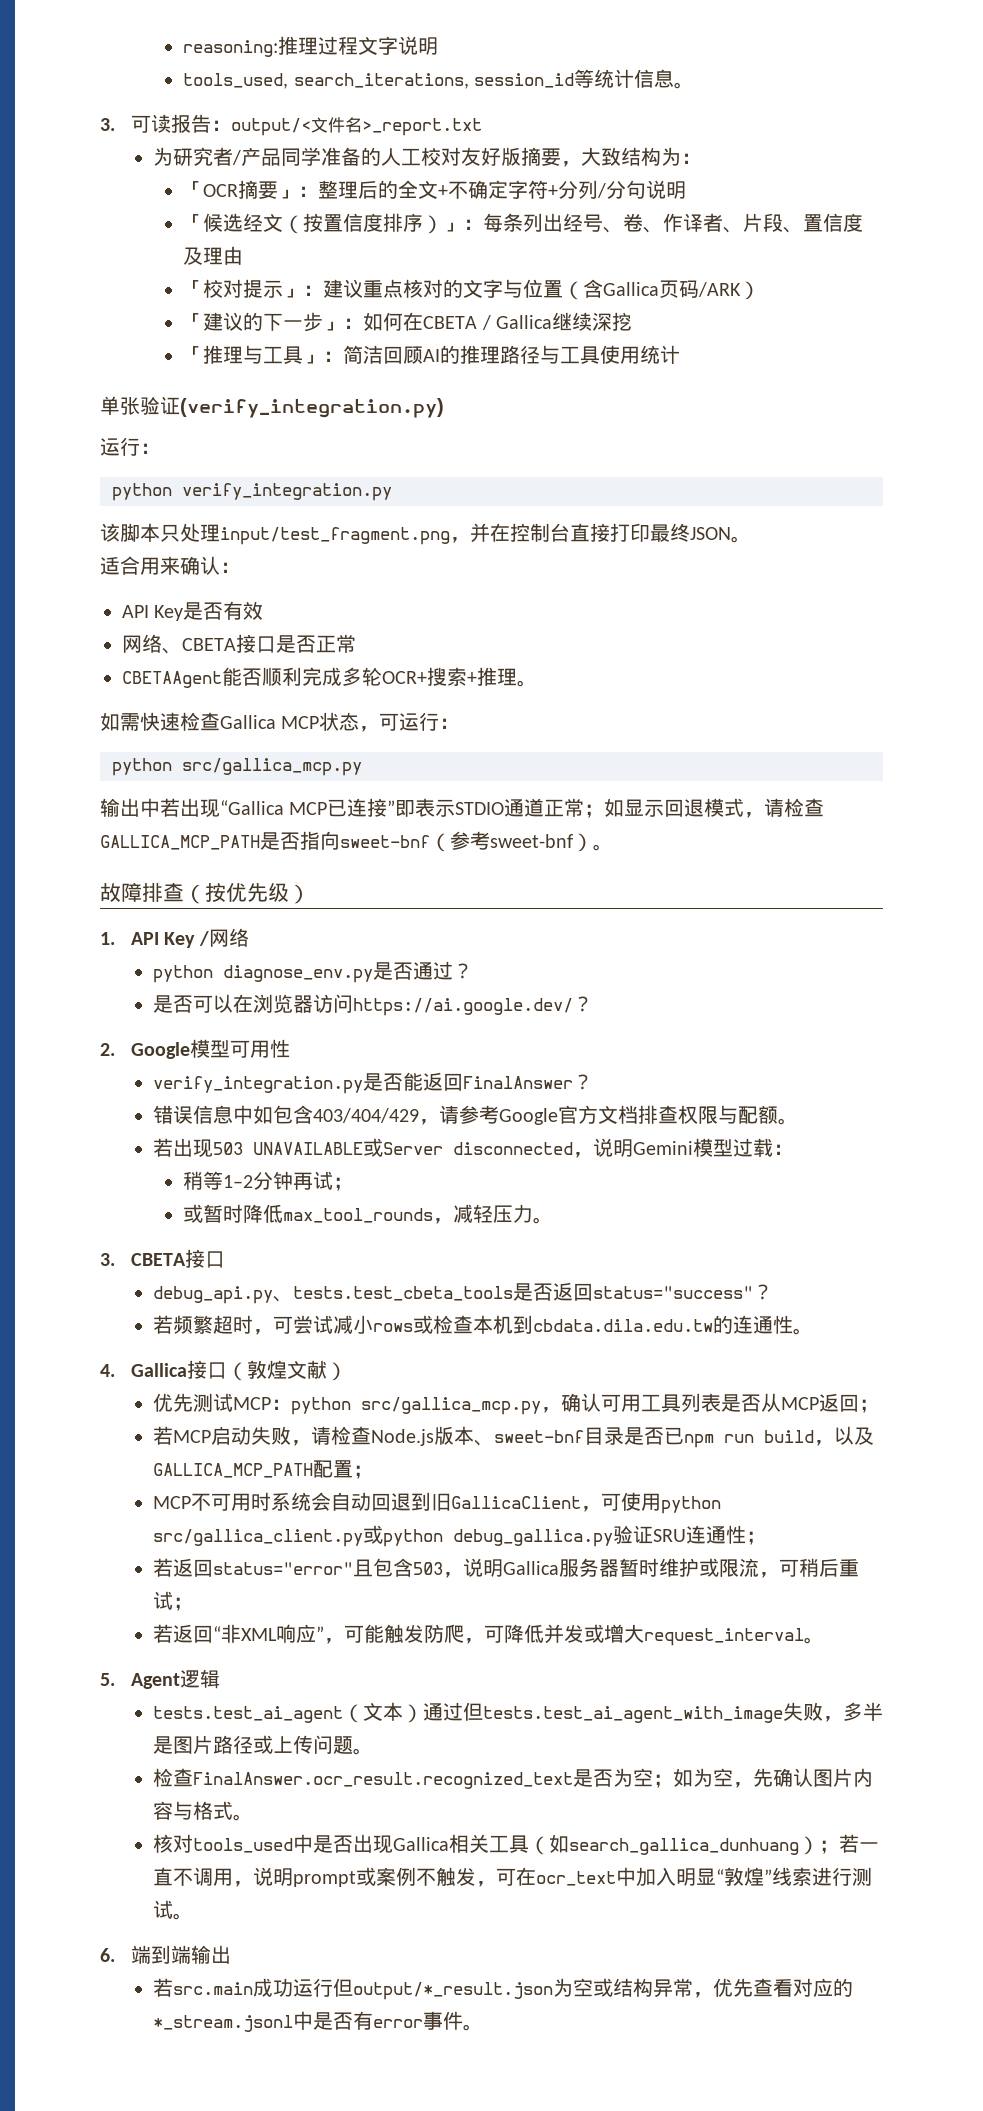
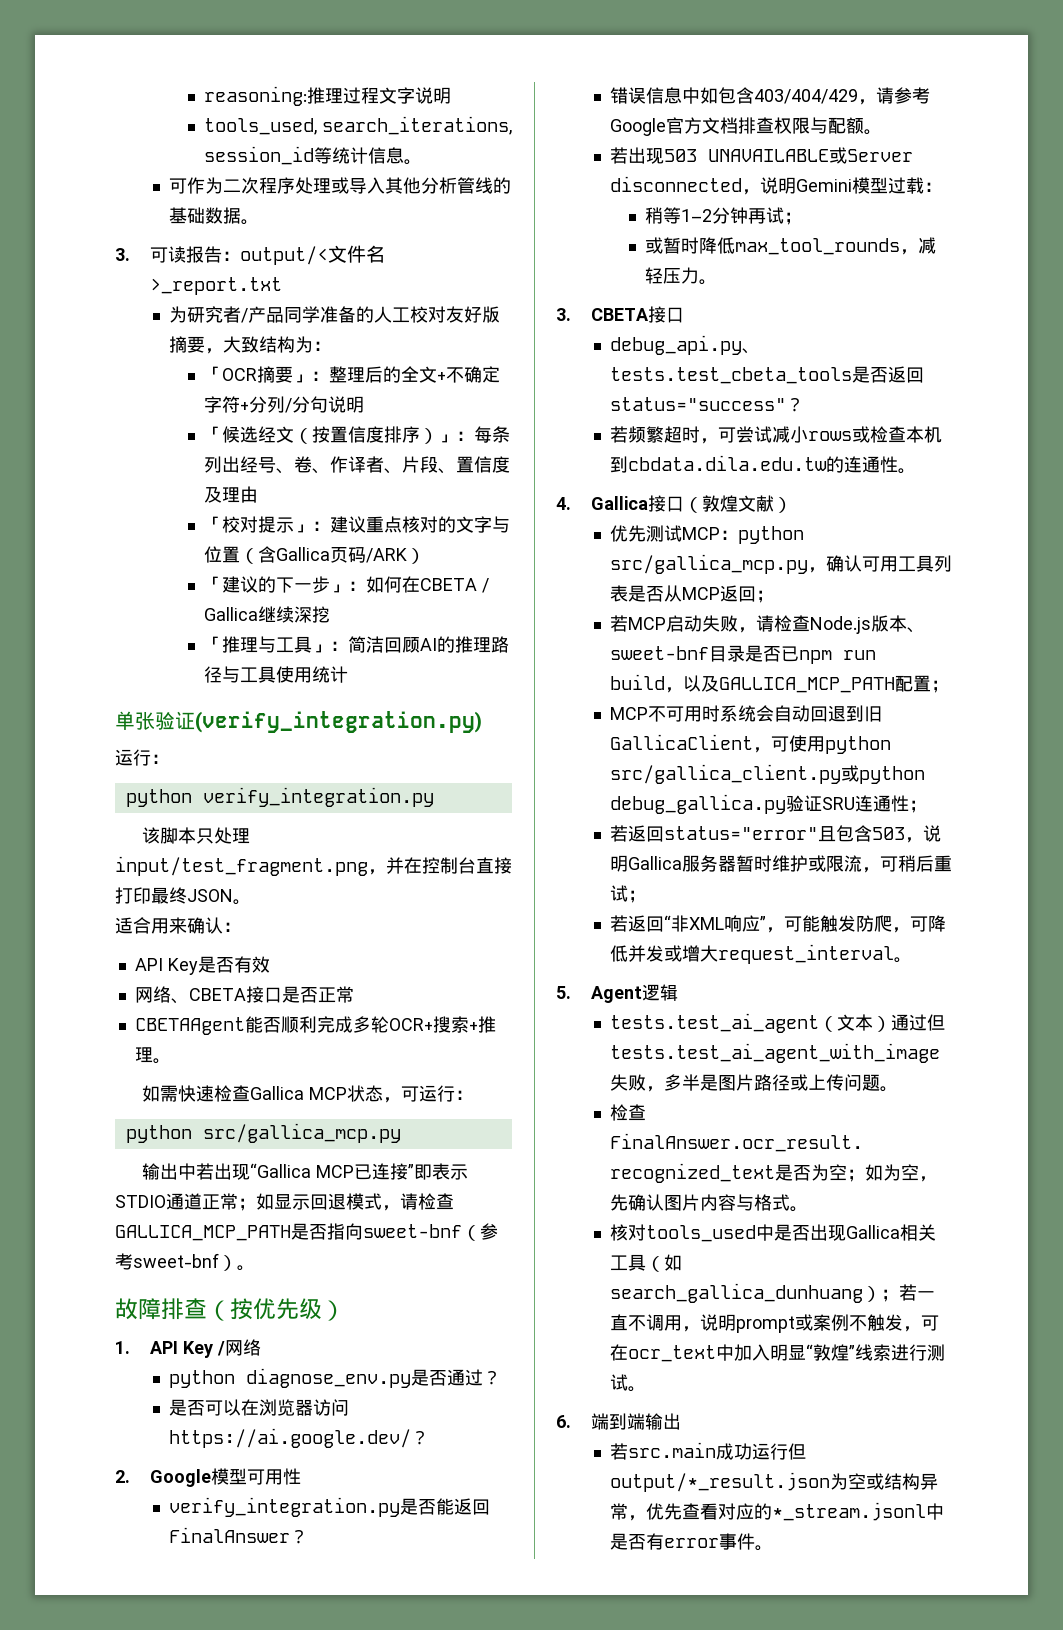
(695, 85) none -> [169,177,512,194] [169,207,260,225] // 可作为二次程序处理或导入其他分析管线的基础数据。

